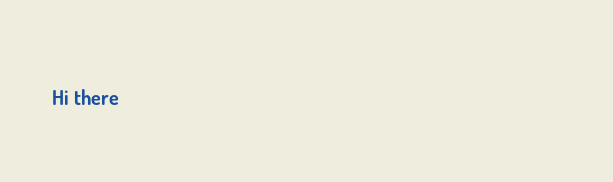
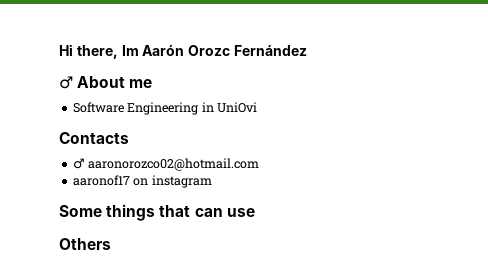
[74,89,120,105] there -> [76,45,307,59] [59,76,153,89] [72,102,257,115] [59,132,129,144] [72,158,260,171] [72,175,212,188] [59,204,255,221] [59,238,111,250] there, Im Aarón Orozc Fernández // ♂ About me // Software Engineering in UniOvi // Contacts // ♂ aaronorozco02@hotmail.com // aaronof17 on instagram // Some things that can use // Others

